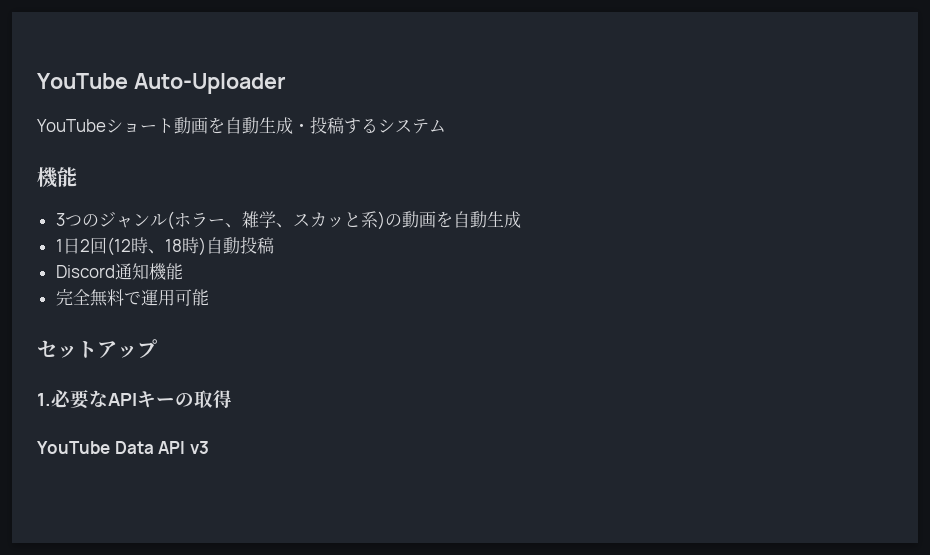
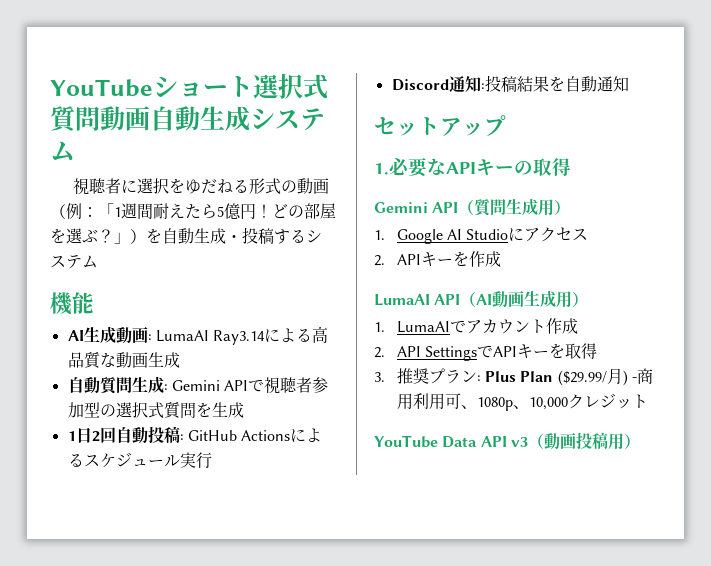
[37,73,286,94] [37,117,208,134] YouTube Auto-Uploader // YouTubeショート動画 -> [50,74,328,100] [50,106,325,133] [50,141,75,161] [72,178,329,195] [50,203,336,220] [50,228,146,244] YouTubeショート選択式質問動画自動生成システム // 視聴者に選択をゆだねる形式の動画（例：「1週間耐えたら5億円！どの部屋を選ぶ？」）
[55,211,521,230] [55,236,274,256] [55,263,183,280] [55,289,209,307] 3つのジャンル(ホラー、雑学、スカッと系)の動画を自動生成 // 1日2回(12時、18時)自動投稿 // Discord通知機能 // 完全無料で運用可能 -> [67,326,329,345] [67,352,180,369] [67,376,329,394] [67,402,244,419] [67,426,323,444] [67,452,212,469] [391,75,629,93] AI生成動画: LumaAI Ray3.14による高品質な動画生成 // 自動質問生成: Gemini APIで視聴者参加型の選択式質問を生成 // 1日2回自動投稿: GitHub Actionsによるスケジュール実行 // Discord通知:投稿結果を自動通知
(232, 399) none -> [374,198,571,216] [374,227,589,244] [374,251,501,267] [374,290,589,308] [374,318,578,334] [374,343,598,361] [374,368,654,386] [396,393,648,411] // Gemini API（質問生成用） // 1. Google AI Studioにアクセス // 2. APIキーを作成 // LumaAI API（AI動画生成用） // 1. LumaAIでアカウント作成 // 2. API SettingsでAPIキーを取得 // 3.推奨プラン: Plus Plan ($29.99/月) -商用利用可、1080p、10,000クレジット
(209, 447) none -> [527,432,640,450] （動画投稿用）

